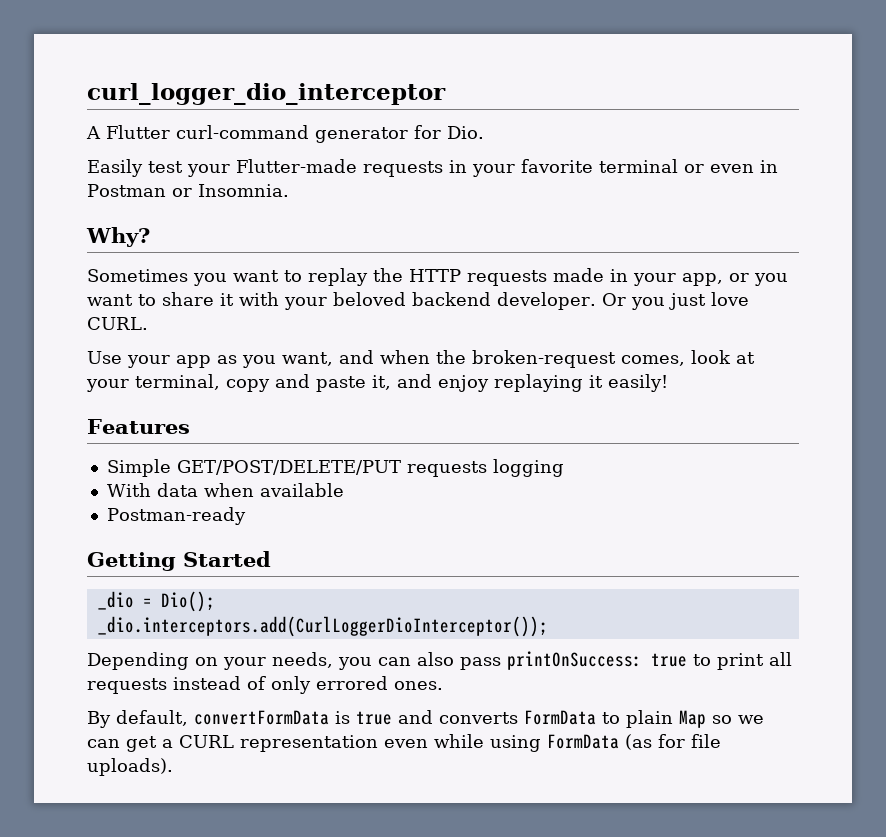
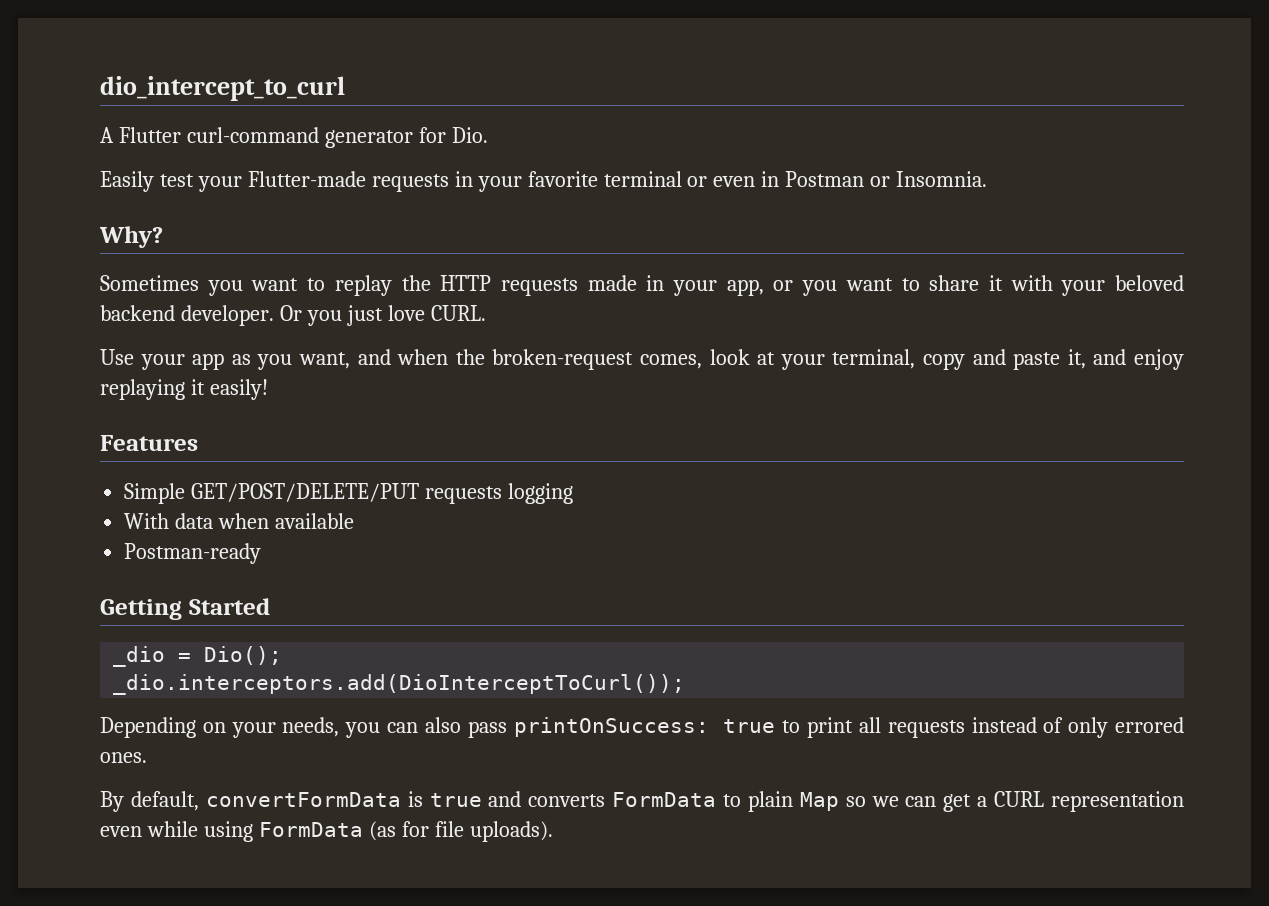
[87,83,446,105] curl_logger_dio_interceptor -> [100,76,345,101] dio_intercept_to_curl
[97,616,548,637] _dio.interceptors.add(CurlLoggerDioInterceptor()); -> [113,674,686,695] _dio.interceptors.add(DioInterceptToCurl());

